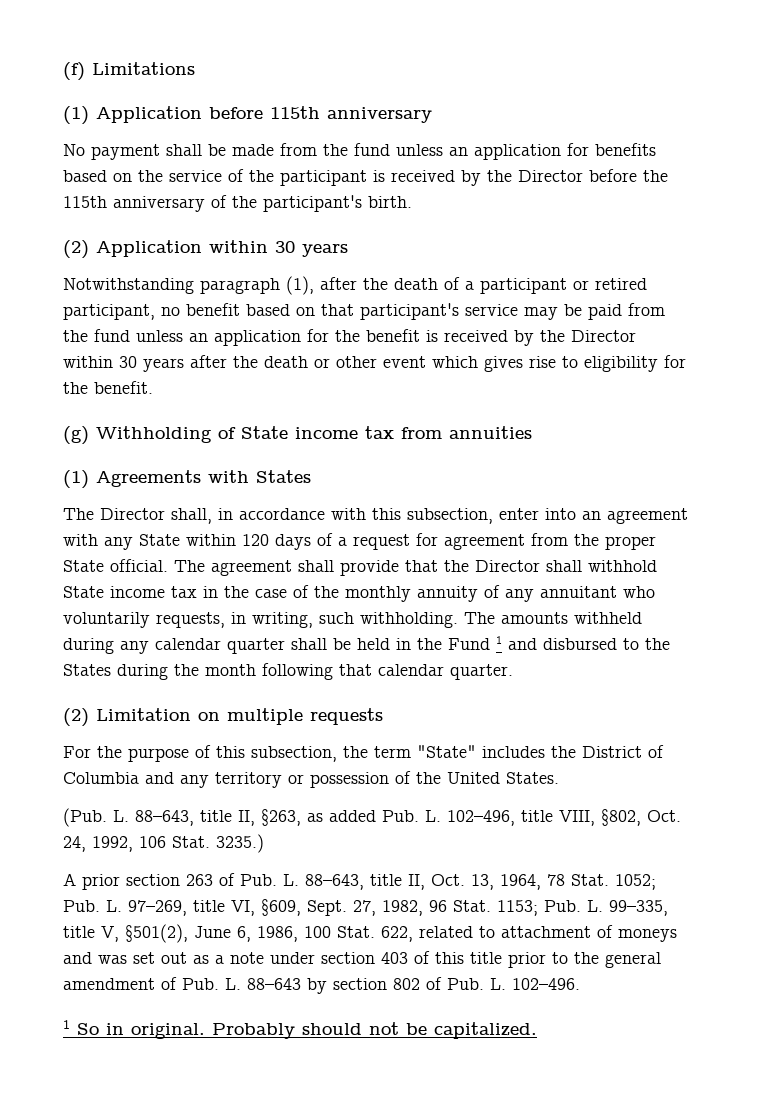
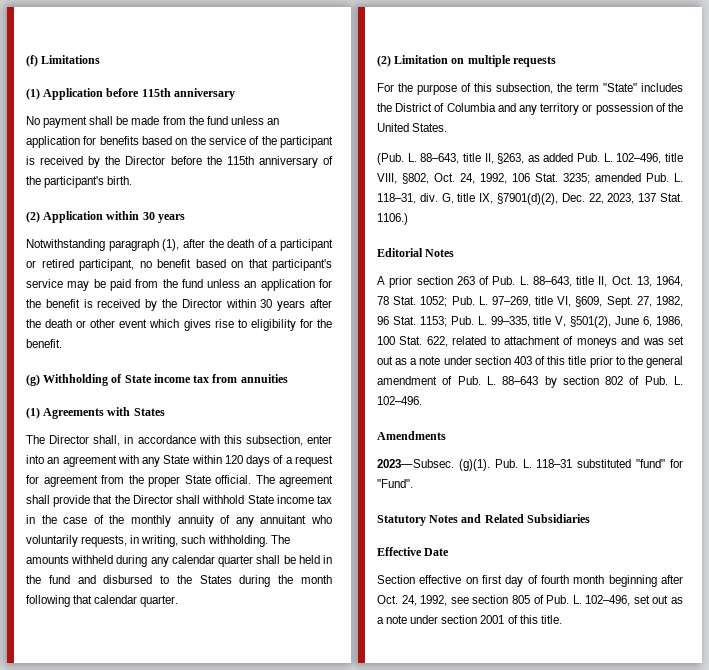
[448,636,502,650] Fund 1 -> [48,575,70,584] fund
[216,834,264,853] 3235.) -> [563,173,683,184] [377,193,683,205] [377,213,408,225] [377,248,455,257] 3235; amended Pub. L. 118–31, div. G, title IX, §7901(d)(2), Dec. 22, 2023, 137 Stat. 1106.) // Editorial Notes
[63,1020,537,1039] 1 So in original. Probably should not be capitalized. -> [377,431,446,440] [377,459,683,471] [377,479,413,488] [377,514,590,526] [377,547,450,556] [377,575,683,587] [377,595,683,606] [377,615,562,624] Amendments // 2023—Subsec. (g)(1). Pub. L. 118–31 substituted "fund" for "Fund". // Statutory Notes and Related Subsidiaries // Effective Date // Section effective on first day of fourth month beginning after Oct. 24, 1992, see section 805 of Pub. L. 102–496, set out as a note under section 2001 of this title.

